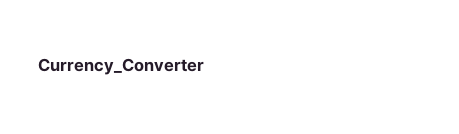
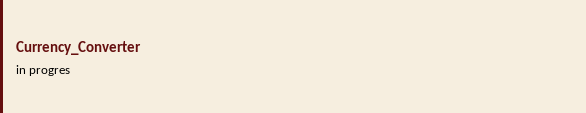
(204, 66) none -> [16,65,71,76] // in progres

